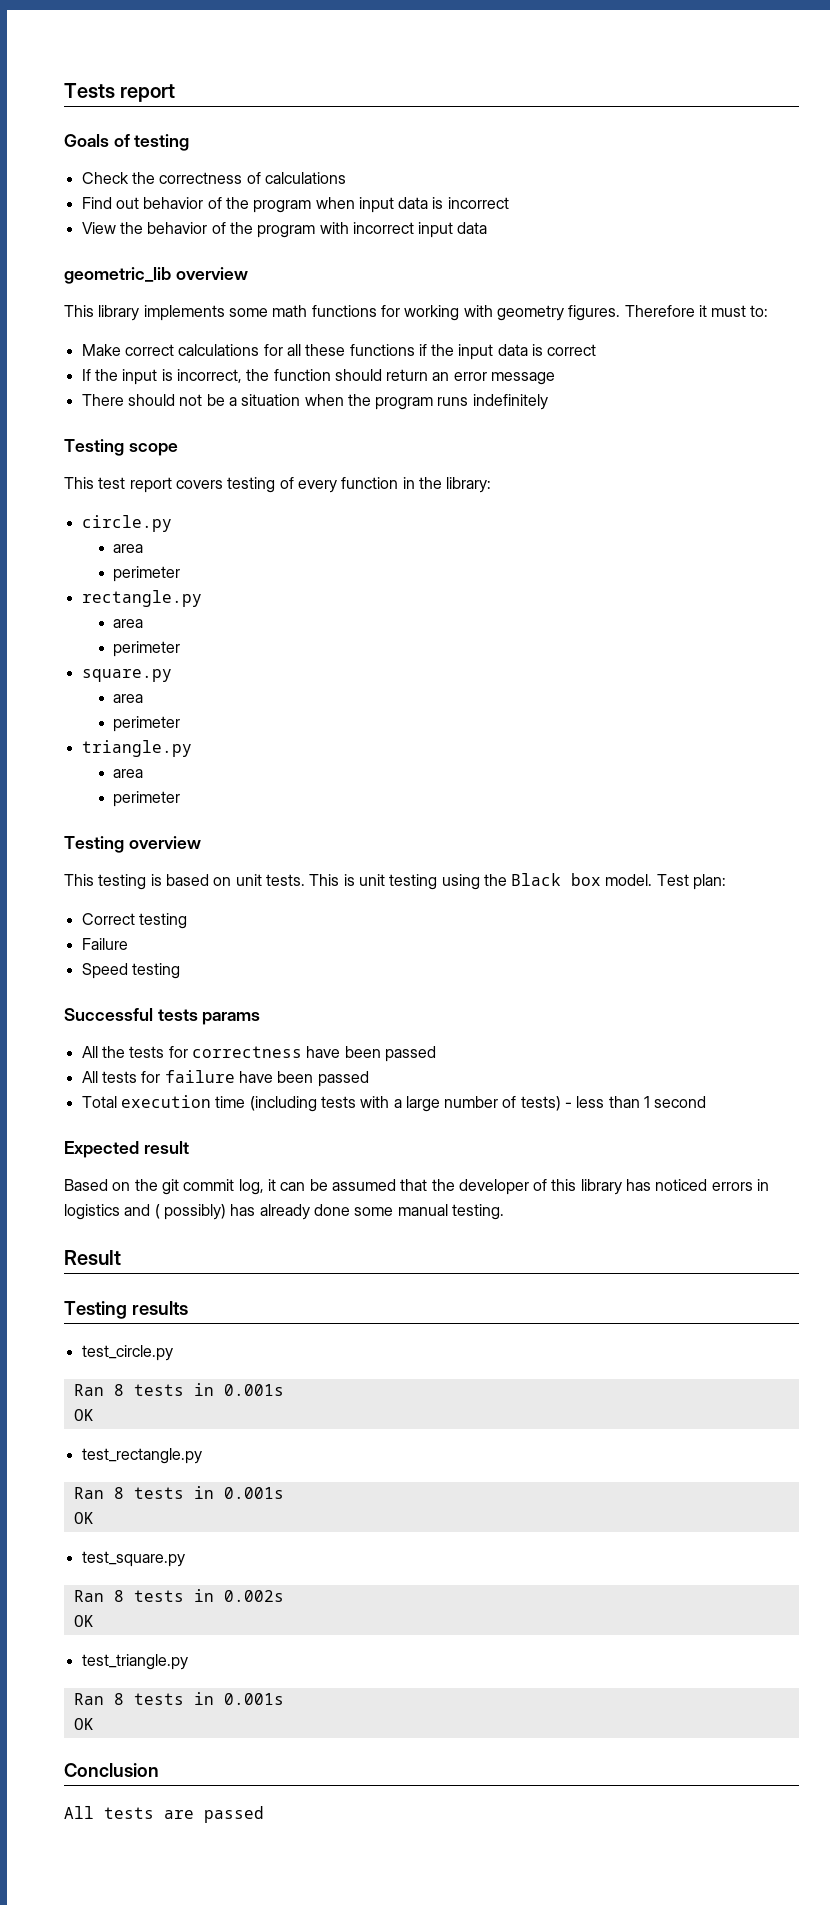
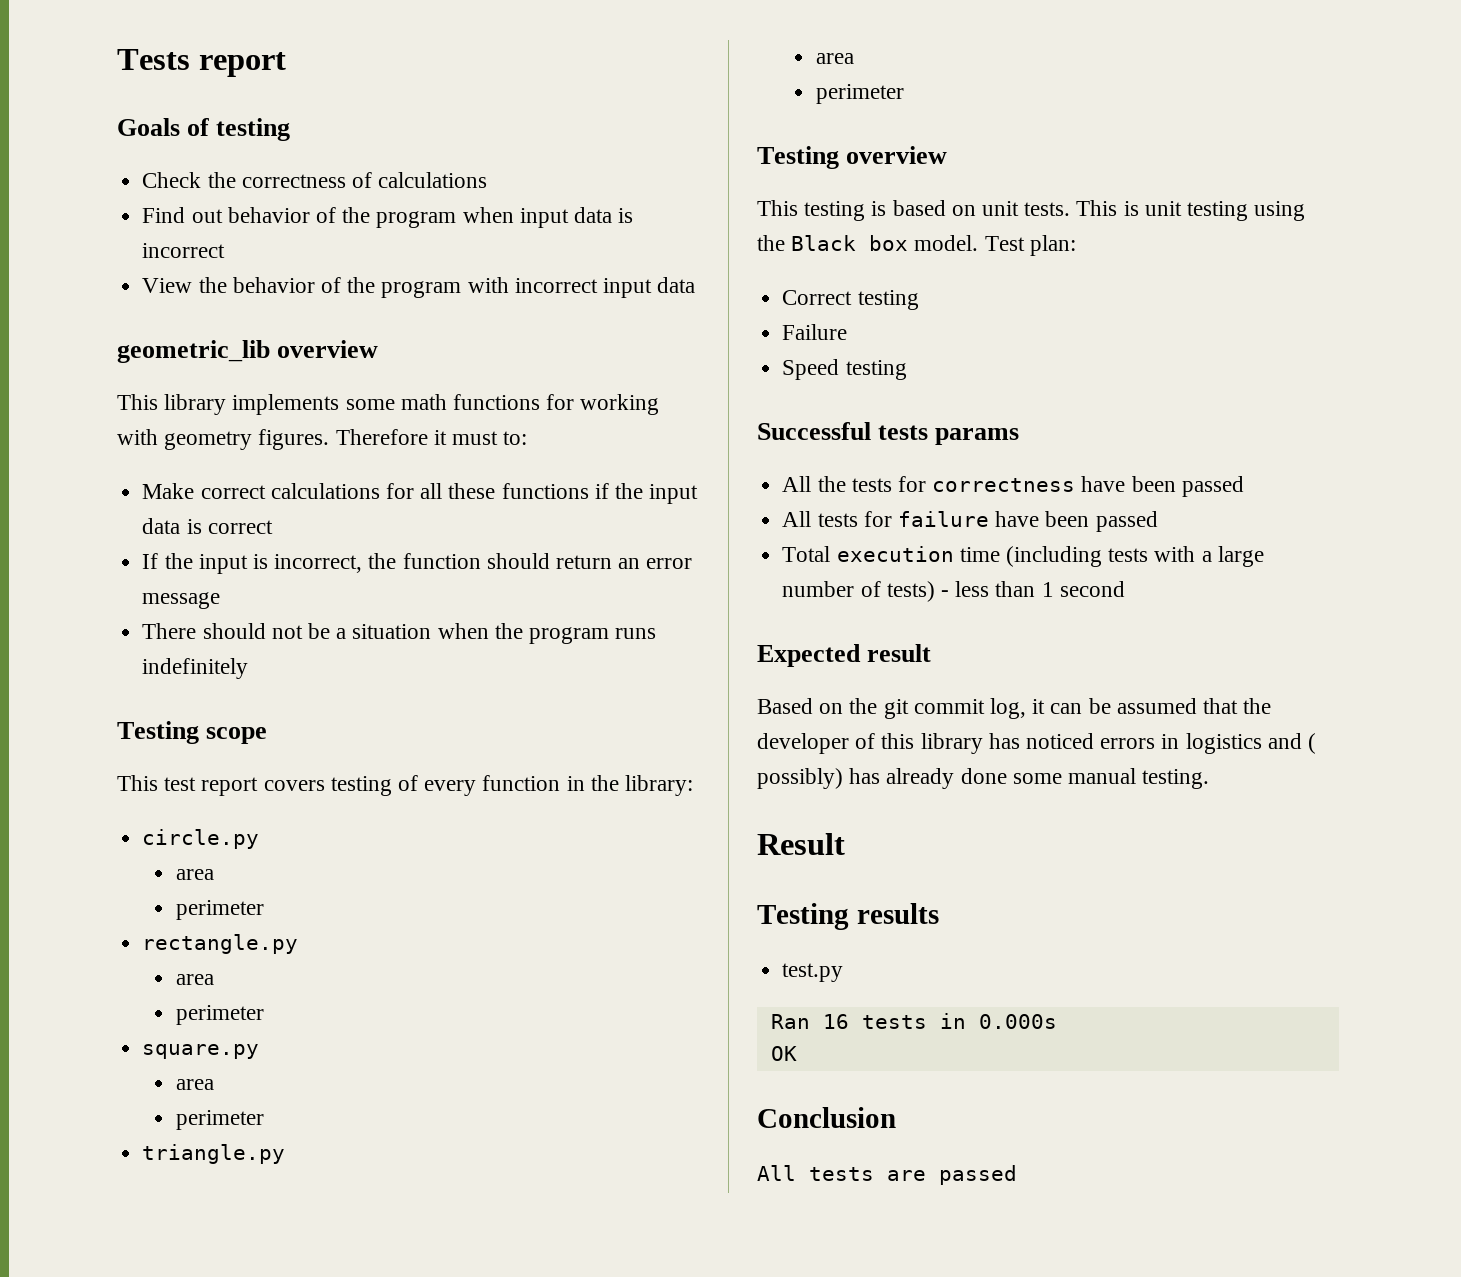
[81,1345,173,1361] [73,1383,284,1396] [73,1409,94,1421] [81,1448,202,1464] [73,1486,284,1499] [73,1512,94,1524] [81,1551,185,1567] [73,1589,284,1602] [73,1615,94,1627] [81,1654,188,1670] [73,1692,284,1705] test_circle.py // Ran 8 tests in 0.001s // OK // test_rectangle.py // Ran 8 tests in 0.001s // OK // test_square.py // Ran 8 tests in 0.002s // OK // test_triangle.py // Ran 8 tests in 0.001s -> [782,963,844,982] [770,1013,1057,1029] test.py // Ran 16 tests in 0.000s

